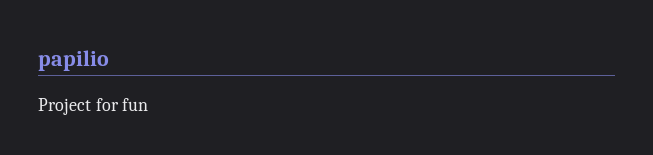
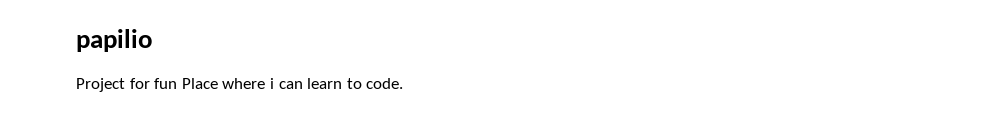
(149, 104) none -> [181,78,404,89] Place where i can learn to code.

